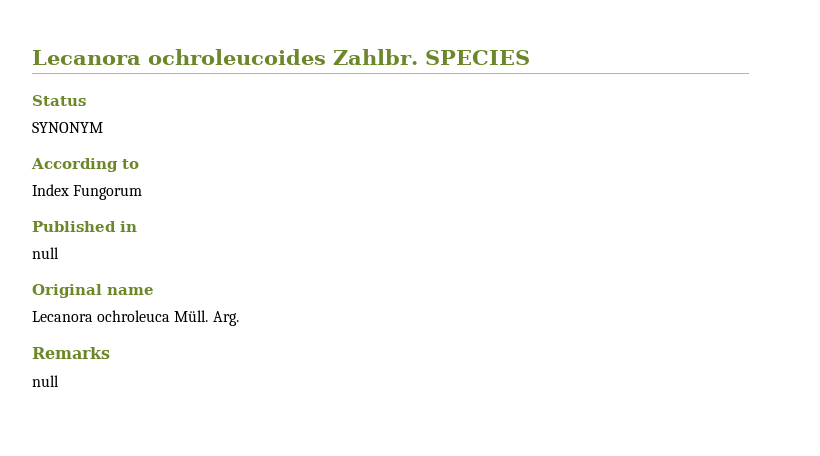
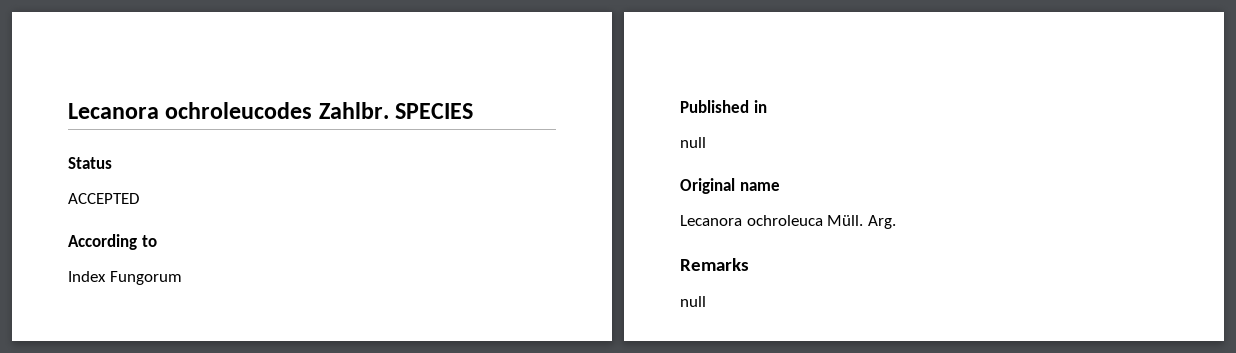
[32,49,326,65] Lecanora ochroleucoides -> [68,102,313,119] Lecanora ochroleucodes
[32,122,103,133] SYNONYM -> [68,193,139,204] ACCEPTED

